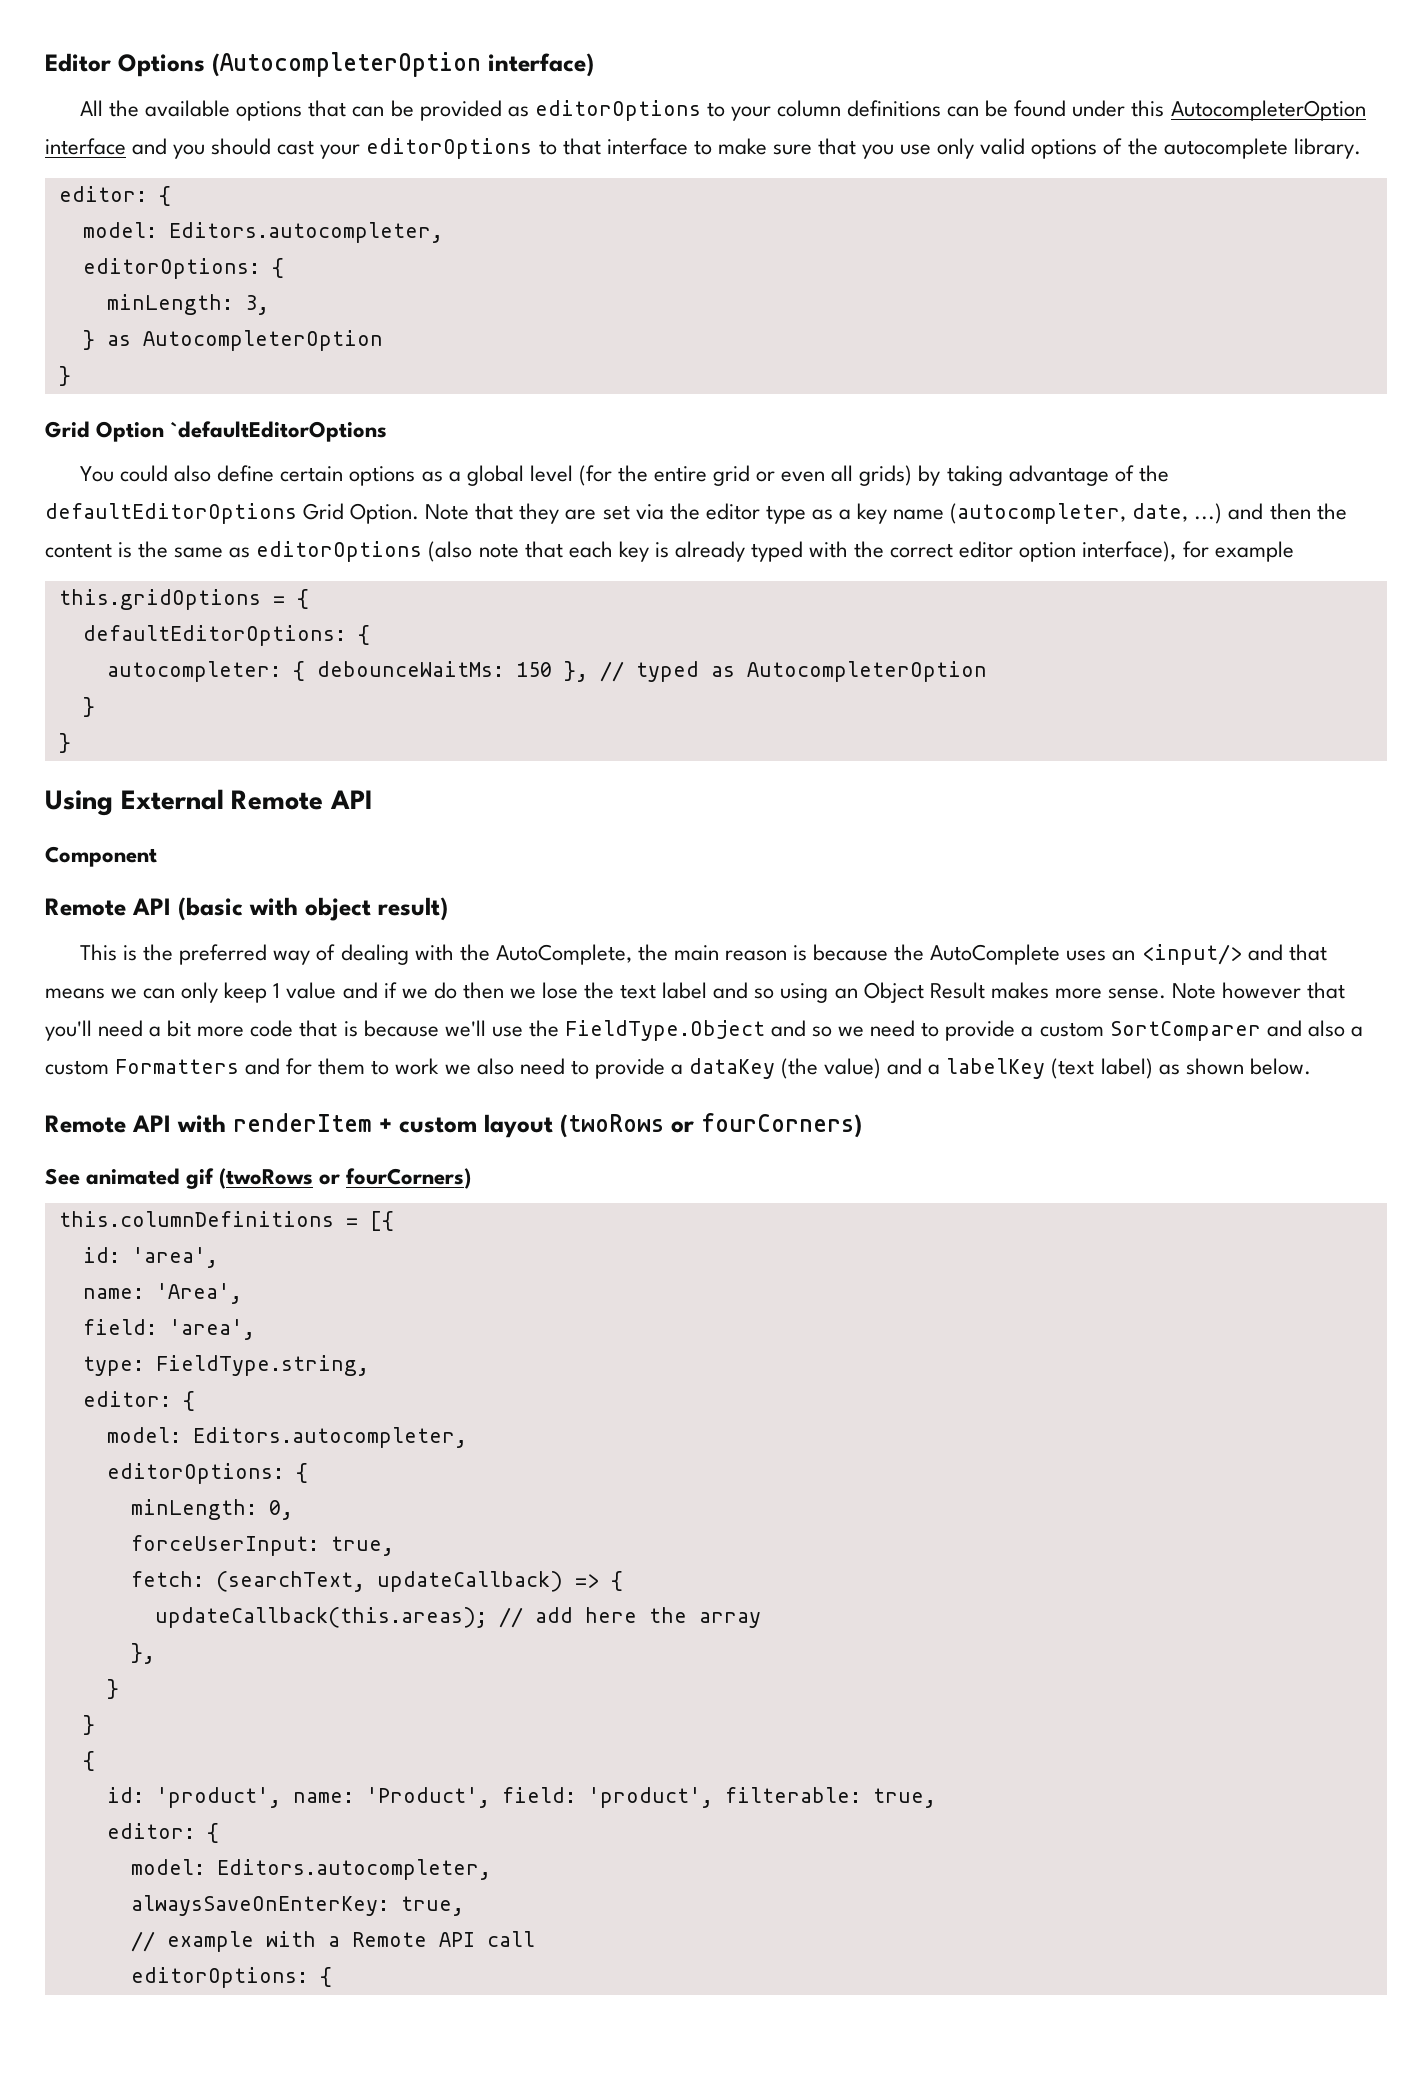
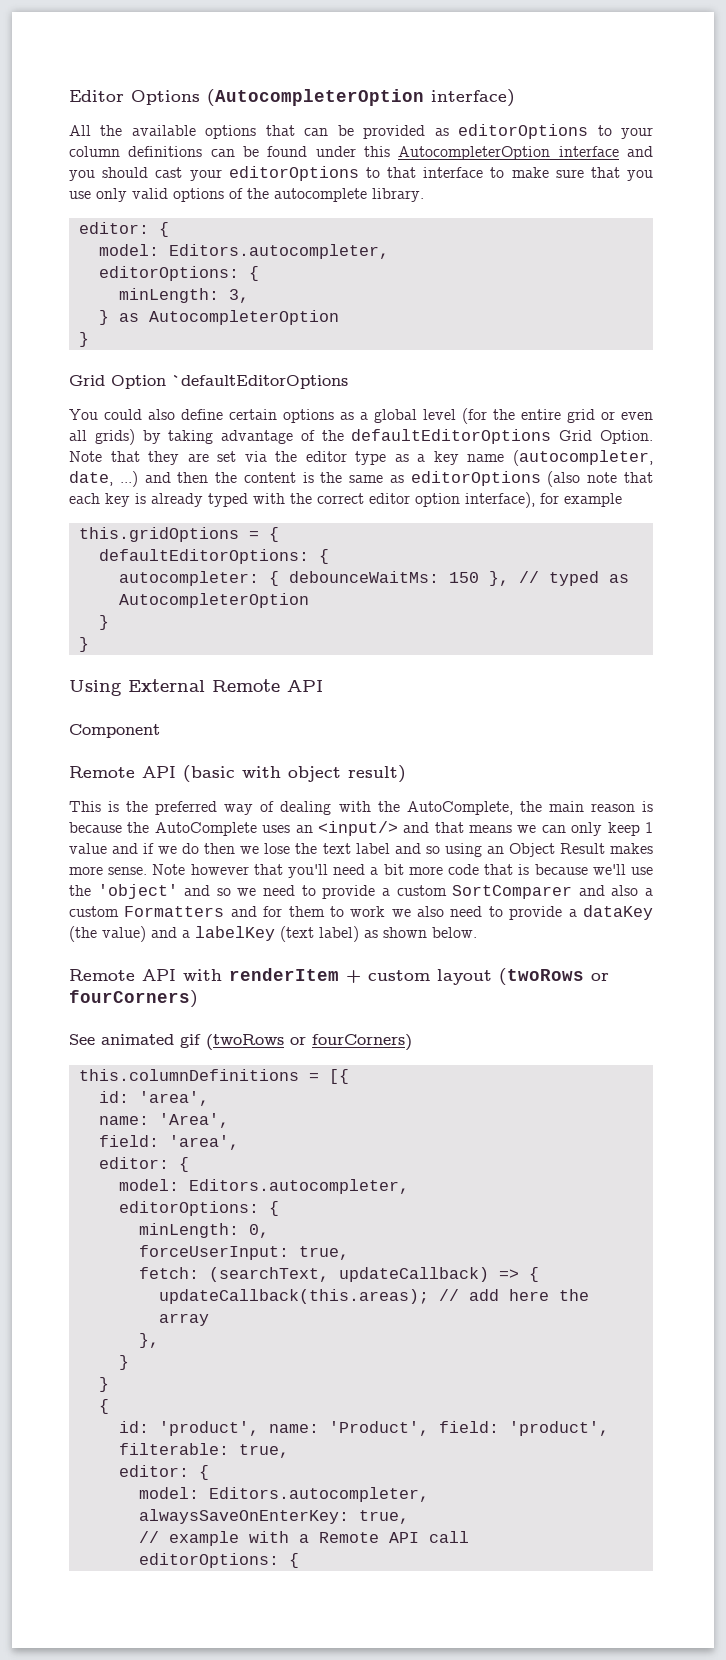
[564,1020,765,1041] FieldType.Object -> [97,884,178,899] 'object'
[82,1355,369,1376] // type: FieldType.string, -> (239, 1142) none

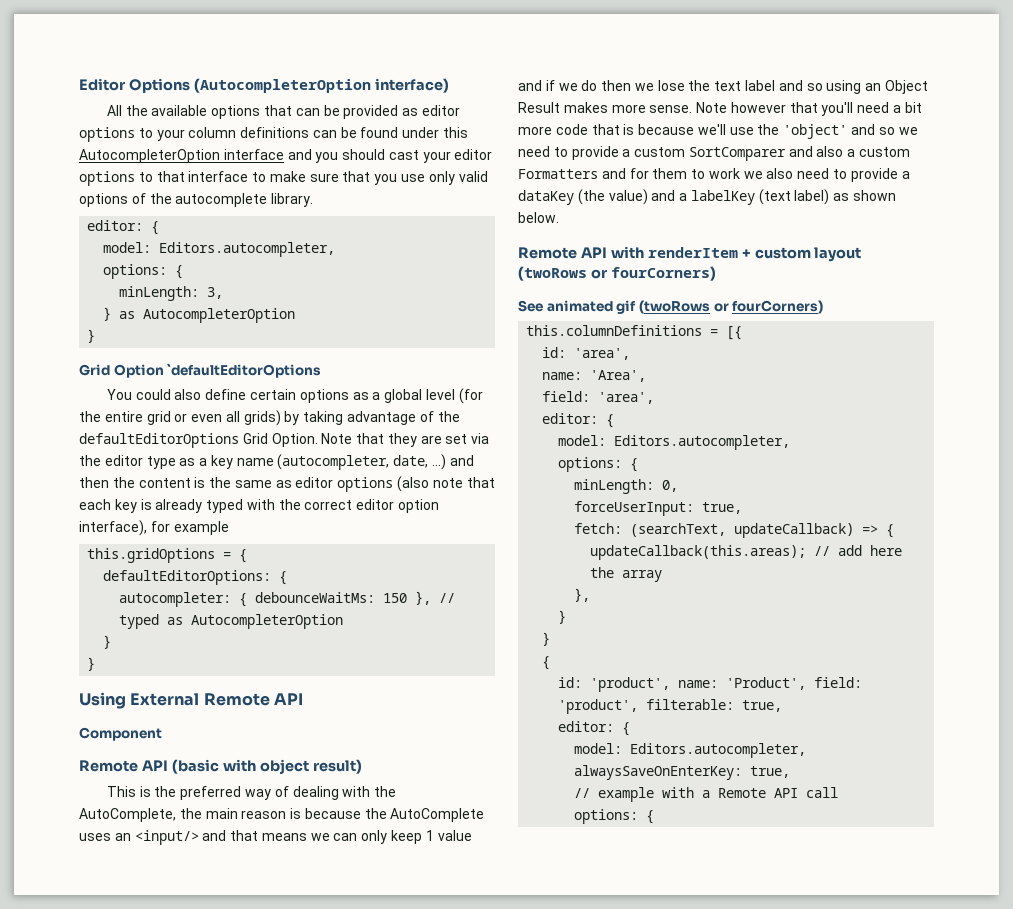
[458,124,589,139] editorOptions -> [421,105,460,116] [79,127,135,142] editor options
[228,166,359,181] editorOptions -> [454,149,493,160] [79,171,135,186] editor options
[98,266,239,281] editorOptions: -> [103,264,168,279] options:
[410,471,541,486] editorOptions -> [295,477,394,492] editor options
[118,1201,259,1216] editorOptions: -> [558,457,623,472] options:
[138,1553,279,1568] editorOptions: -> [574,809,639,824] options:

